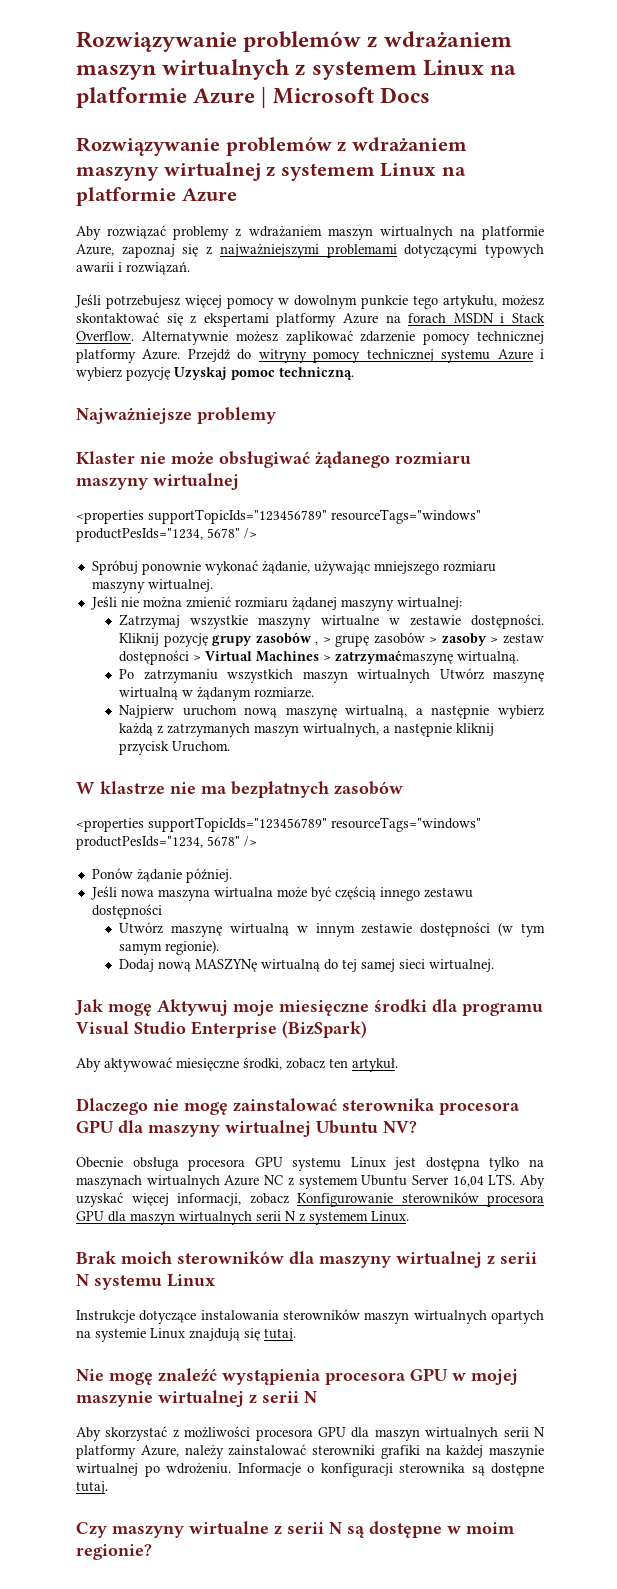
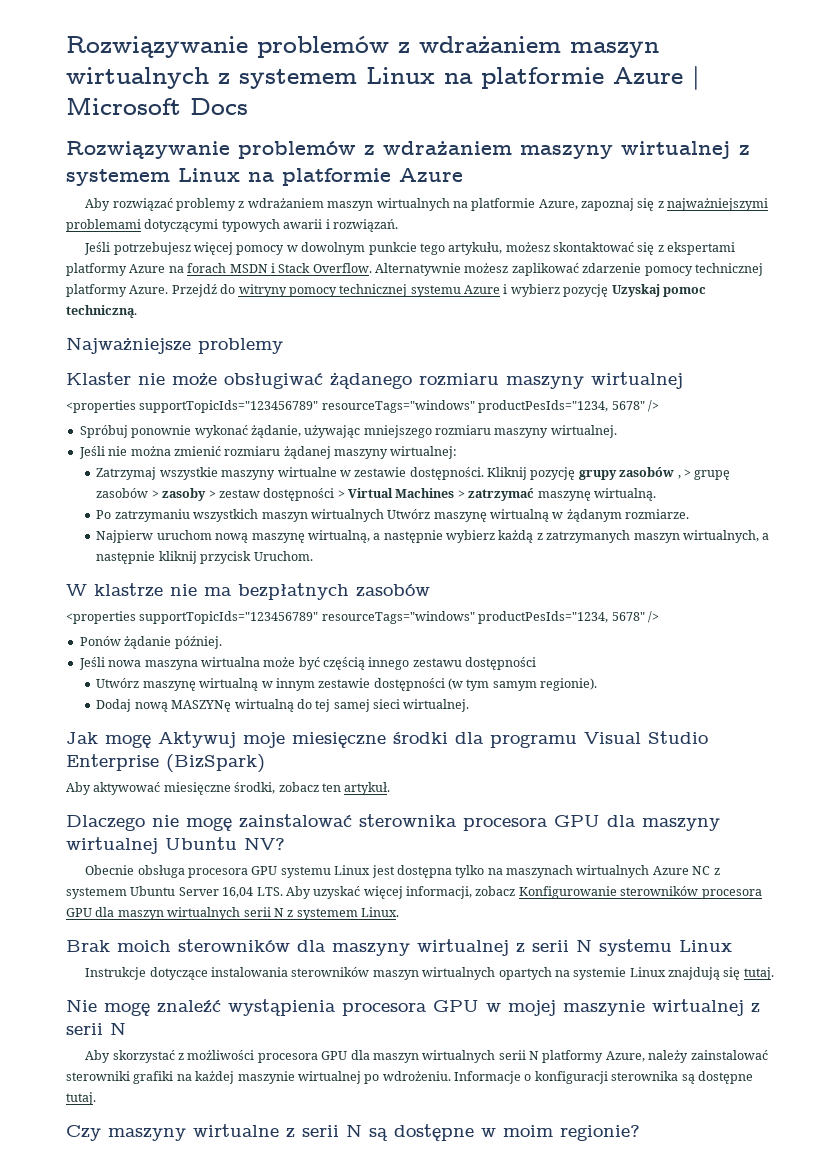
[334,650,453,665] zatrzymaćmaszynę -> [468,488,591,501] zatrzymać maszynę

